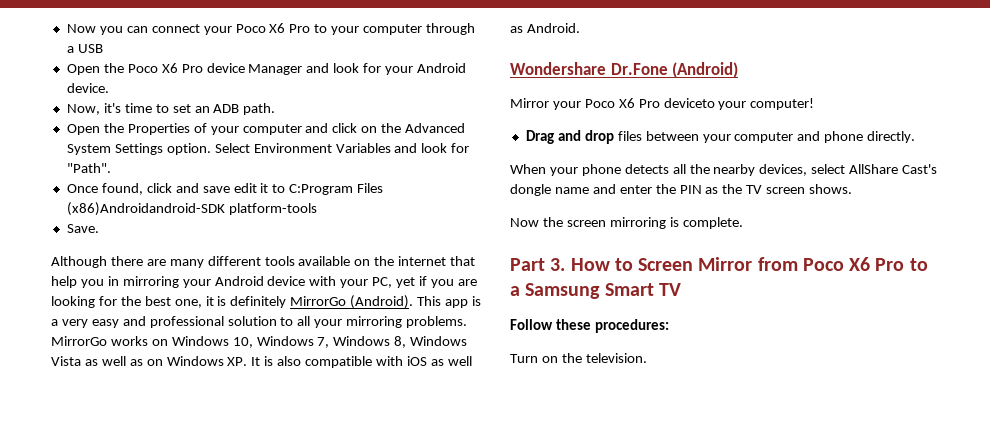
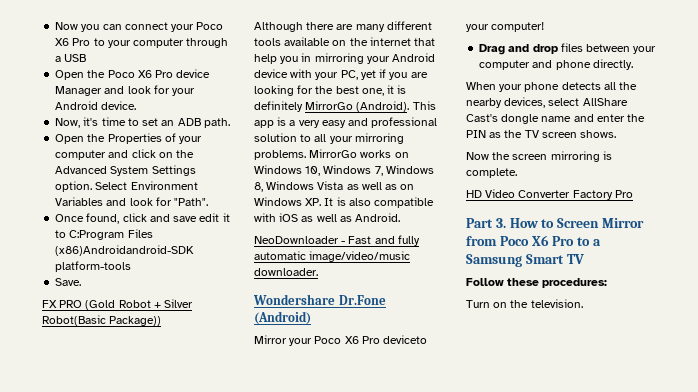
(99, 228) none -> [42,299,194,310] [42,315,162,326] // FX PRO (Gold Robot + Silver Robot(Basic Package))
(580, 28) none -> [254,235,420,246] [254,251,411,262] [254,268,318,276] // NeoDownloader - Fast and fully automatic image/video/music downloader.
(743, 223) none -> [466,189,633,200] // HD Video Converter Factory Pro

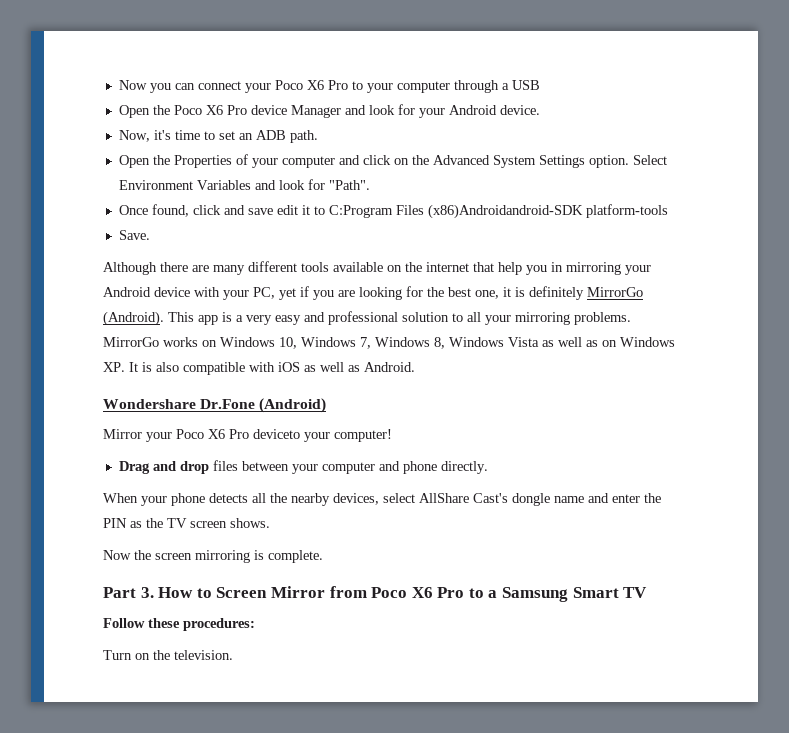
[42,299,194,310] [42,315,162,326] // FX PRO (Gold Robot + Silver Robot(Basic Package)) -> (150, 235) none
[254,235,420,246] [254,251,411,262] [254,268,318,276] // NeoDownloader - Fast and fully automatic image/video/music downloader. -> (415, 367) none
[466,189,633,200] // HD Video Converter Factory Pro -> (323, 556) none

